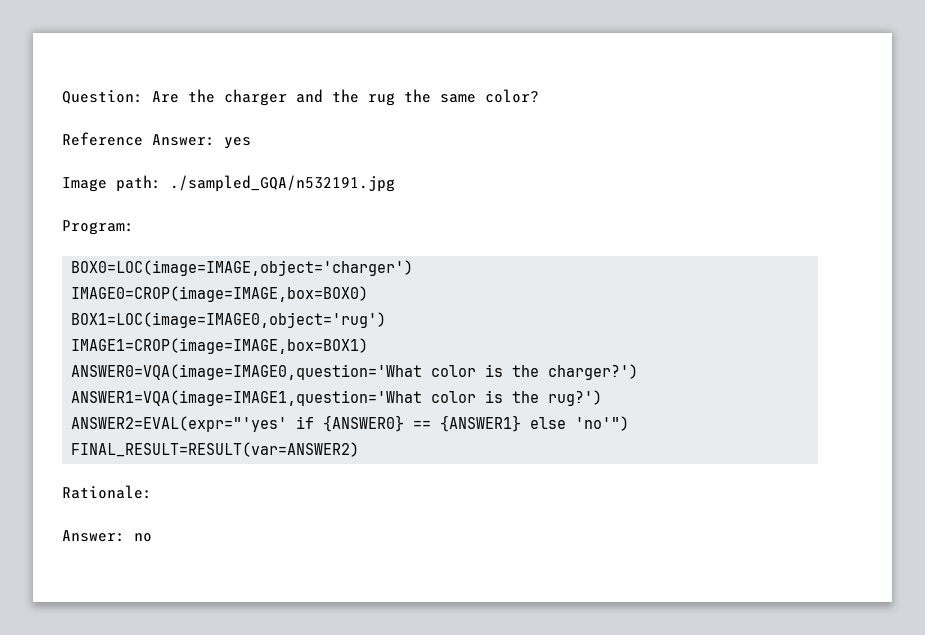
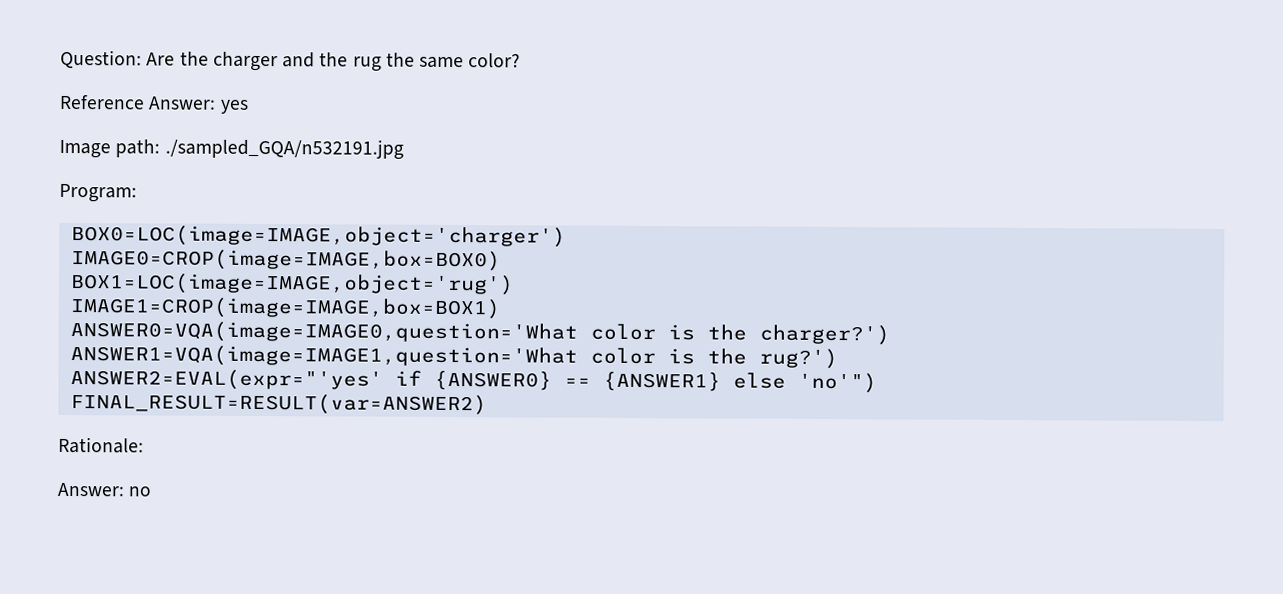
[71,312,387,328] BOX1=LOC(image=IMAGE0,object='rug') -> [70,273,514,296] BOX1=LOC(image=IMAGE,object='rug')

